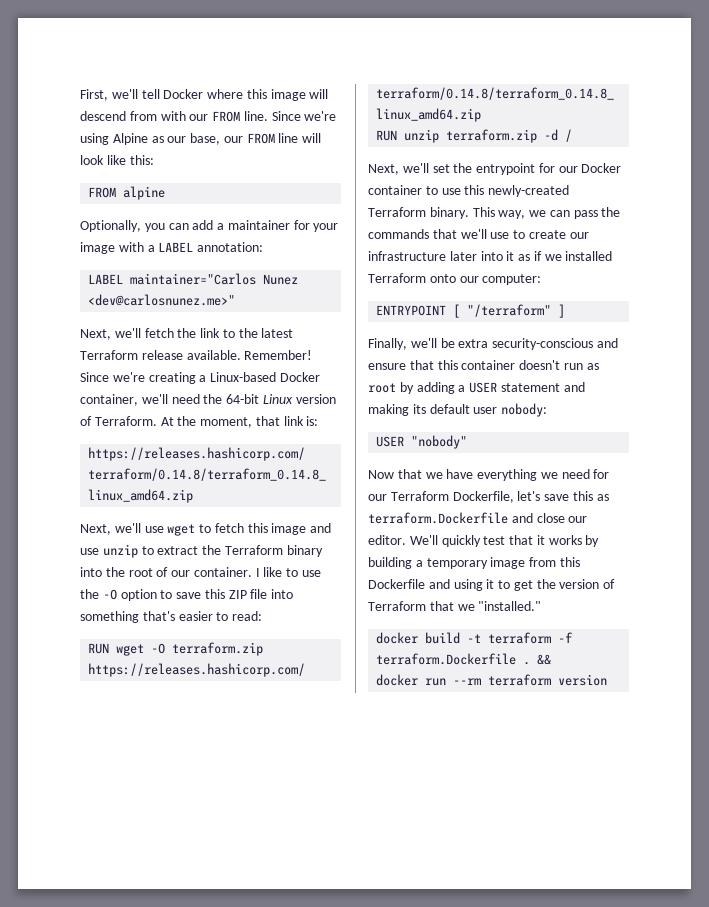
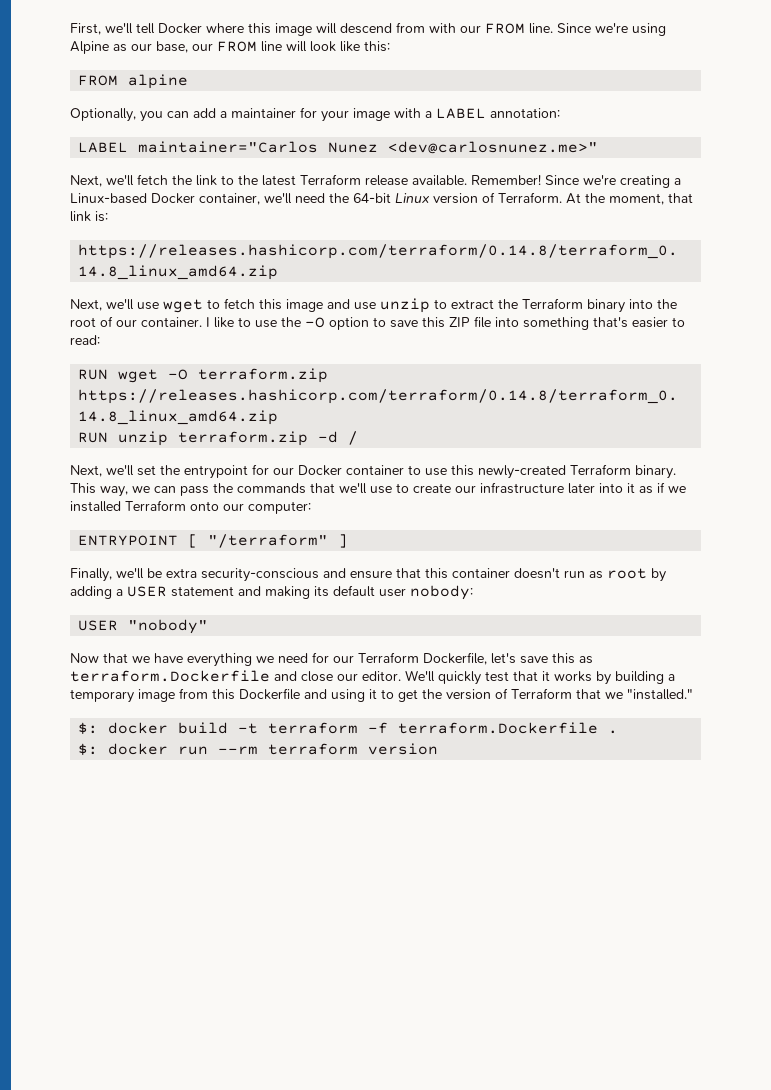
(542, 606) none -> [78,722,99,734] $:
[537,654,552,665] && // -> [78,743,99,755] // $:

